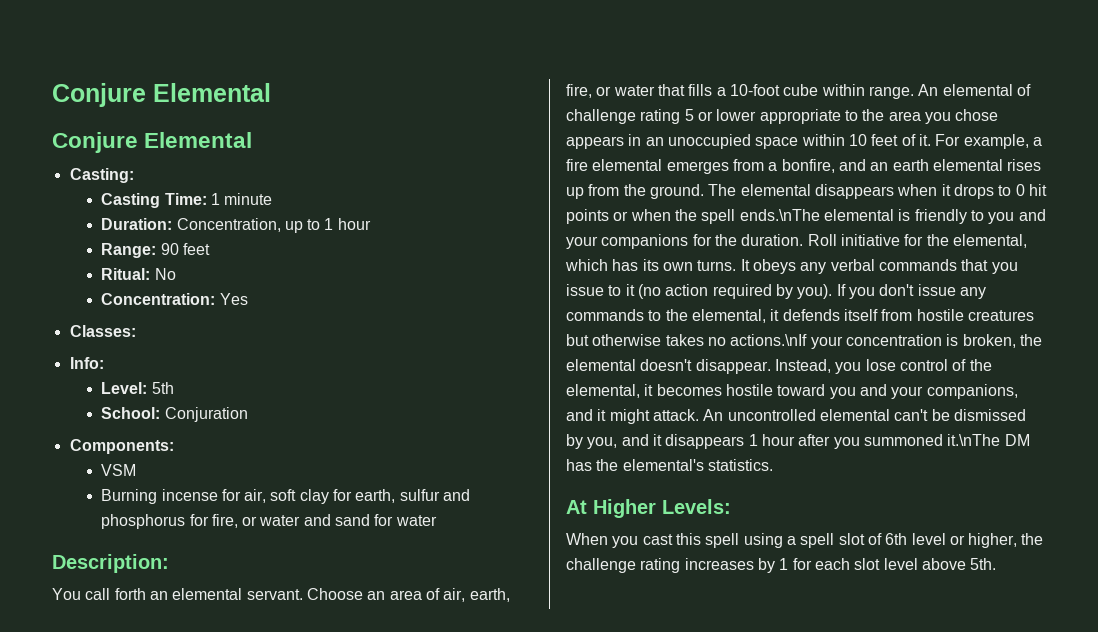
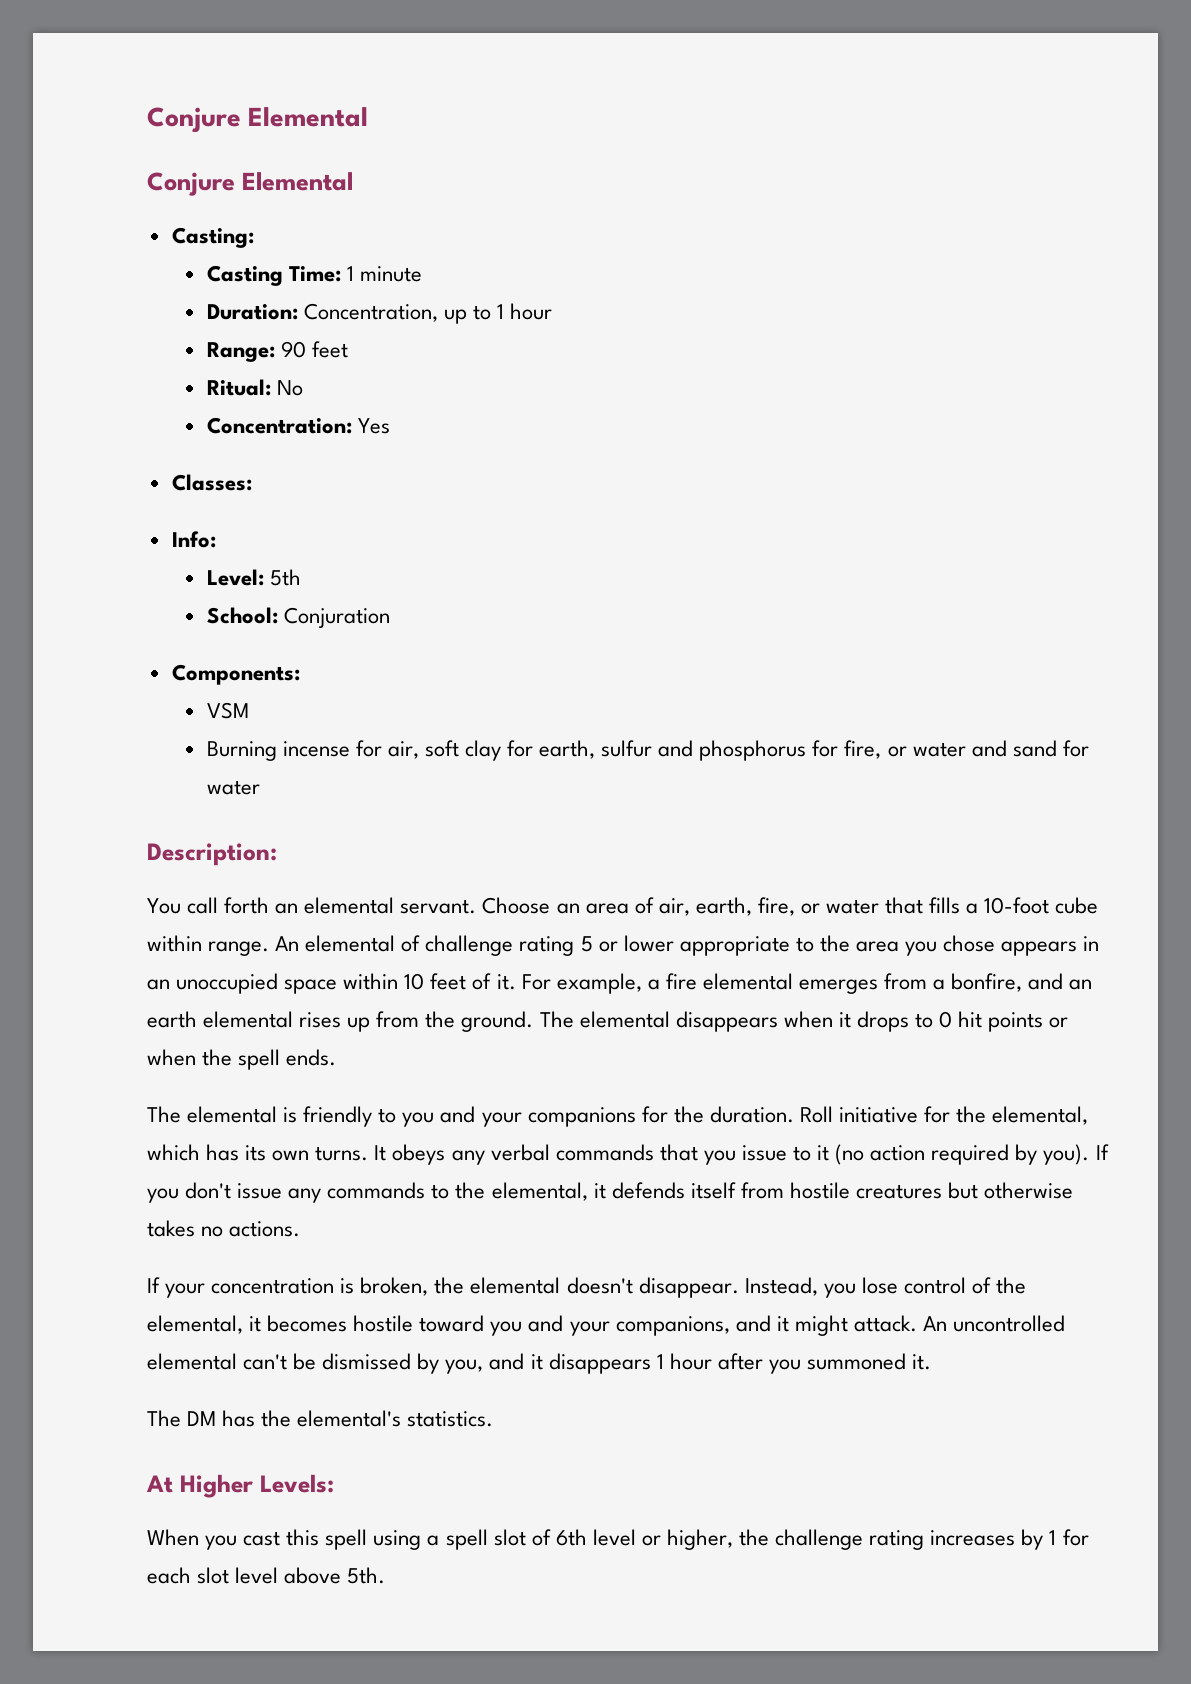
[739,209,820,221] ends.\nThe -> [286,1049,337,1066] [147,1106,181,1123] ends. // The
[730,334,808,346] actions.\nIf -> [229,1221,301,1237] [147,1277,160,1293] actions. // If
[947,434,1001,446] it.\nThe -> [912,1354,932,1370] [147,1410,181,1427] it. // The

